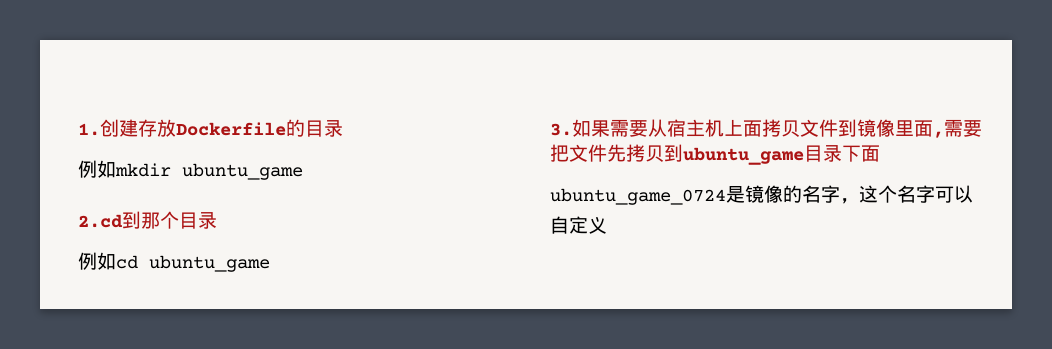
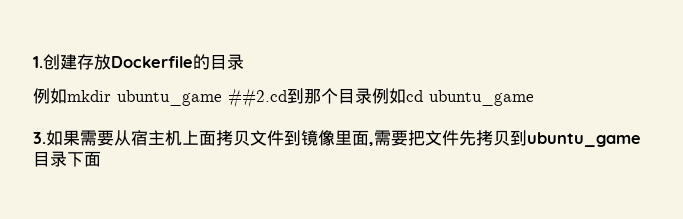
[78,214,123,228] // 2.cd -> [228,88,287,108] ##2.cd
(217, 220) // -> (372, 96) none
[550,185,973,205] [550,216,607,234] // ubuntu_game_0724是镜像的名字，这个名字可以自定义 -> (101, 159) none

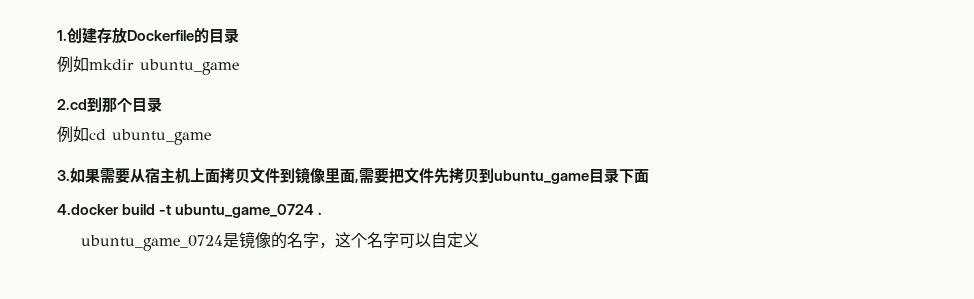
[228,88,287,108] ##2.cd -> [57,99,87,110] // 2.cd
(372, 96) none -> (162, 105) //
(101, 159) none -> [57,204,323,218] [80,231,479,251] // 4.docker build -t ubuntu_game_0724 . // ubuntu_game_0724是镜像的名字，这个名字可以自定义

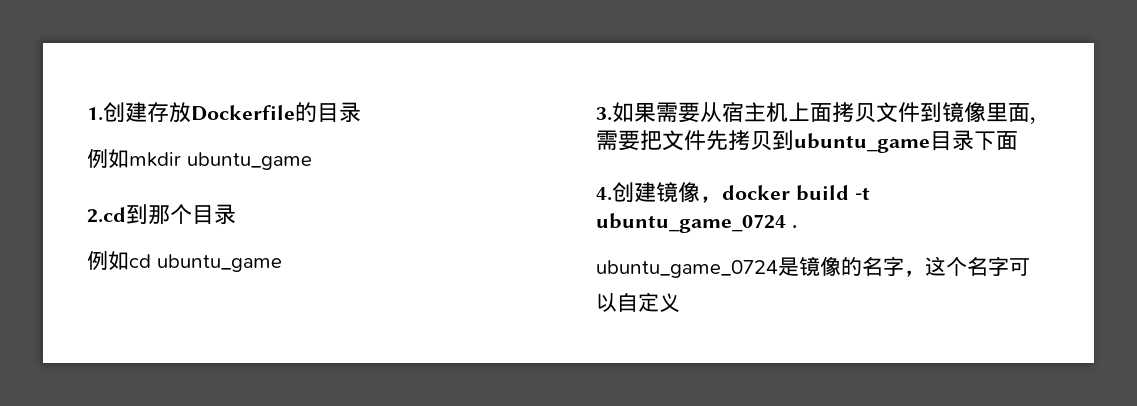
[57,204,119,215] 4.docker -> [596,182,790,203] 4.创建镜像，docker

